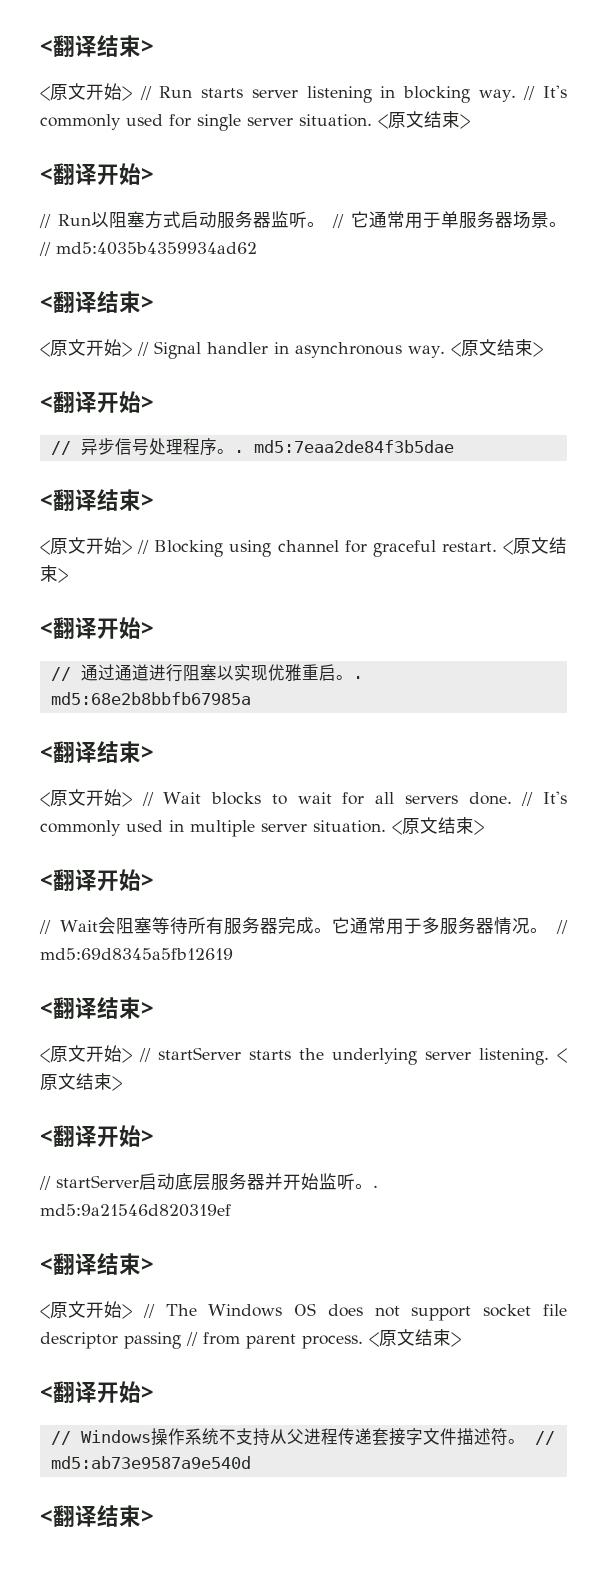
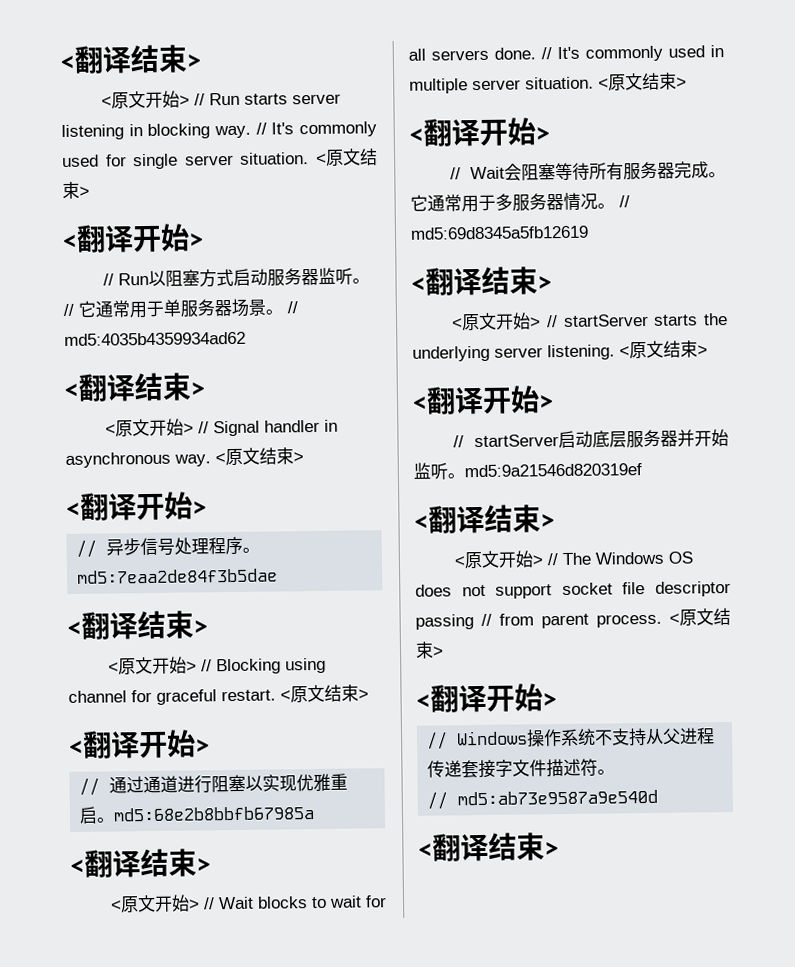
[233,450,244,453] . -> (261, 550) none
[352,676,363,679] . -> (116, 820) none
[373,1185,378,1188] . -> (465, 476) none
(525, 1441) none -> (616, 772) //

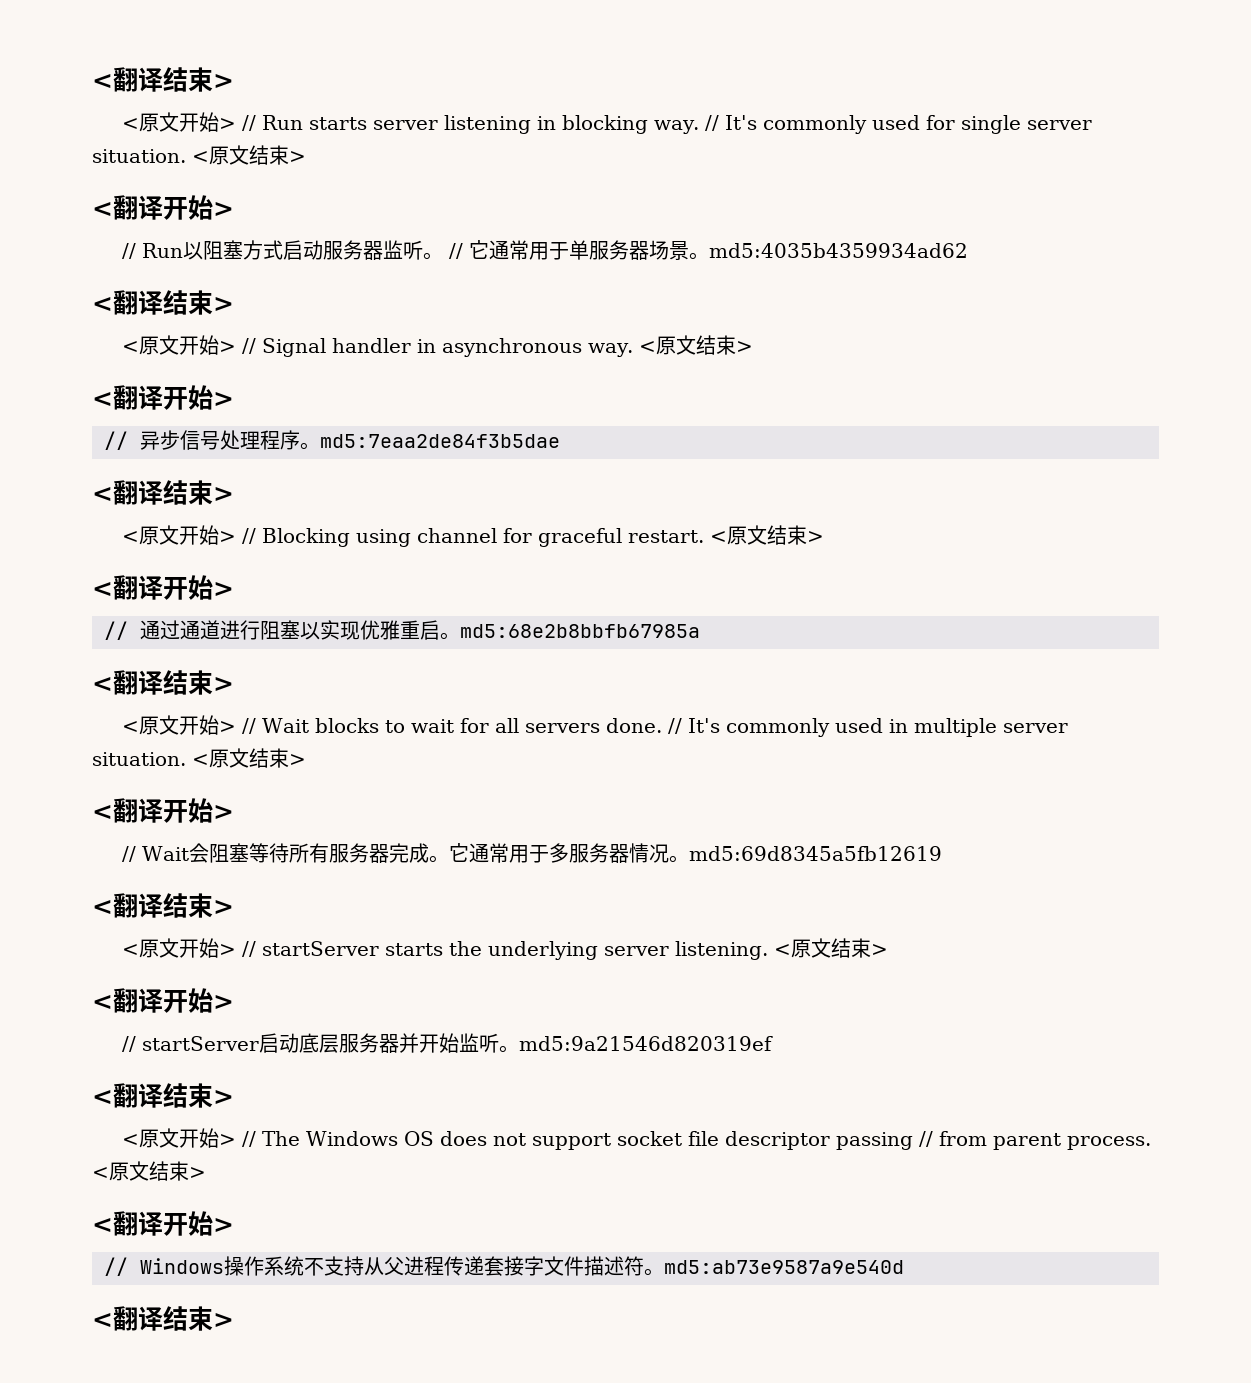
[287,301,298,314] // -> (709, 256) none
[619,195,630,208] // -> (689, 859) none
[427,791,449,810] // // -> (664, 1272) none

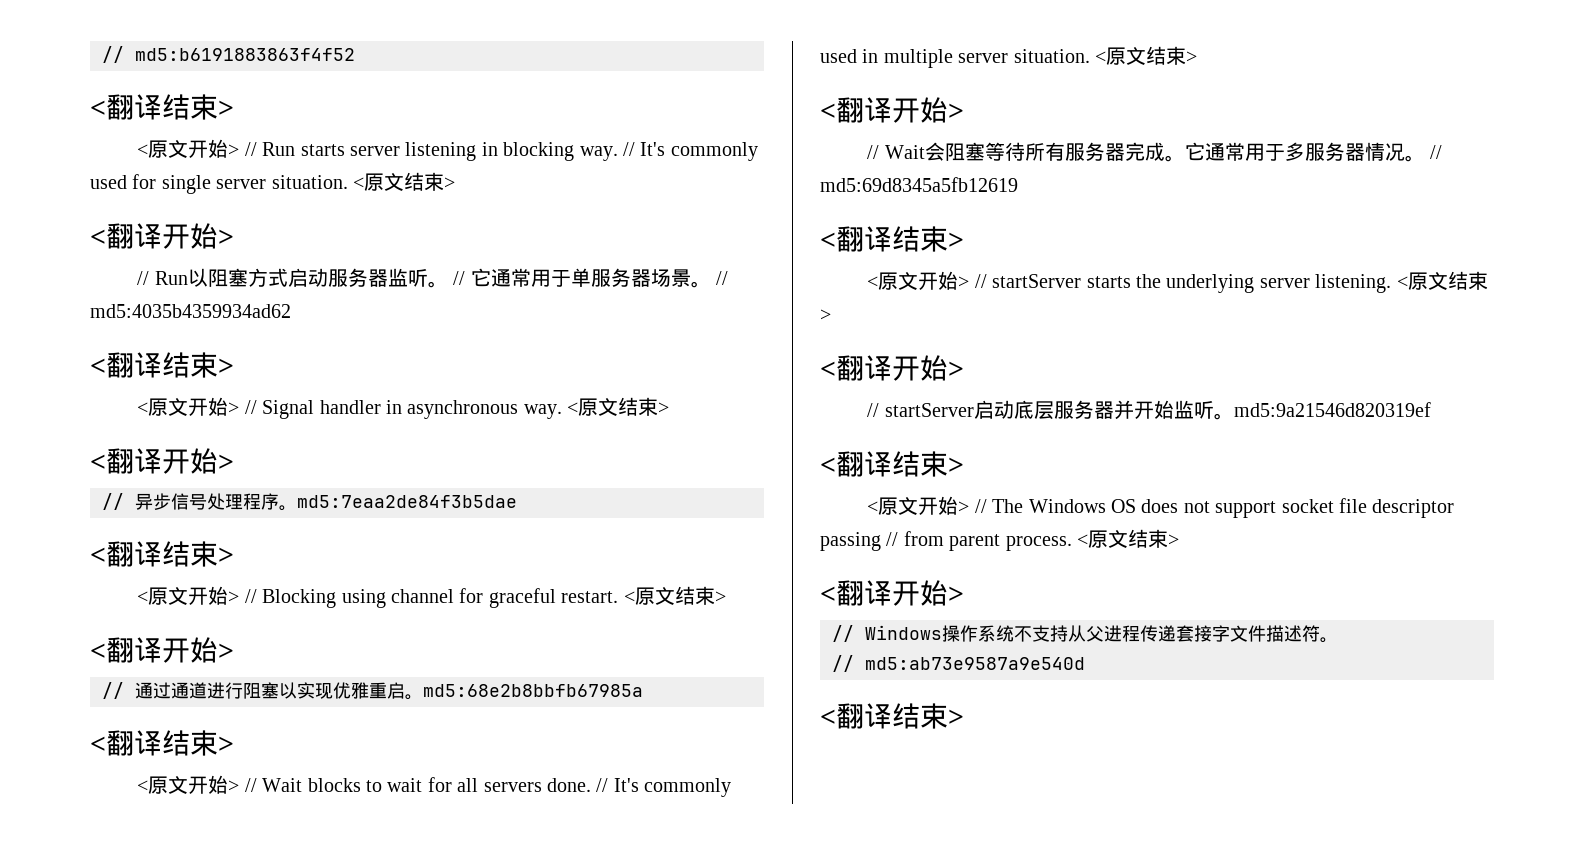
(92, 81) none -> [102,46,355,63] // md5:b6191883863f4f52 //
(709, 256) none -> [716,271,729,285] //
(689, 859) none -> [1430,145,1443,159] //
(664, 1272) none -> [832,655,854,672] // //

